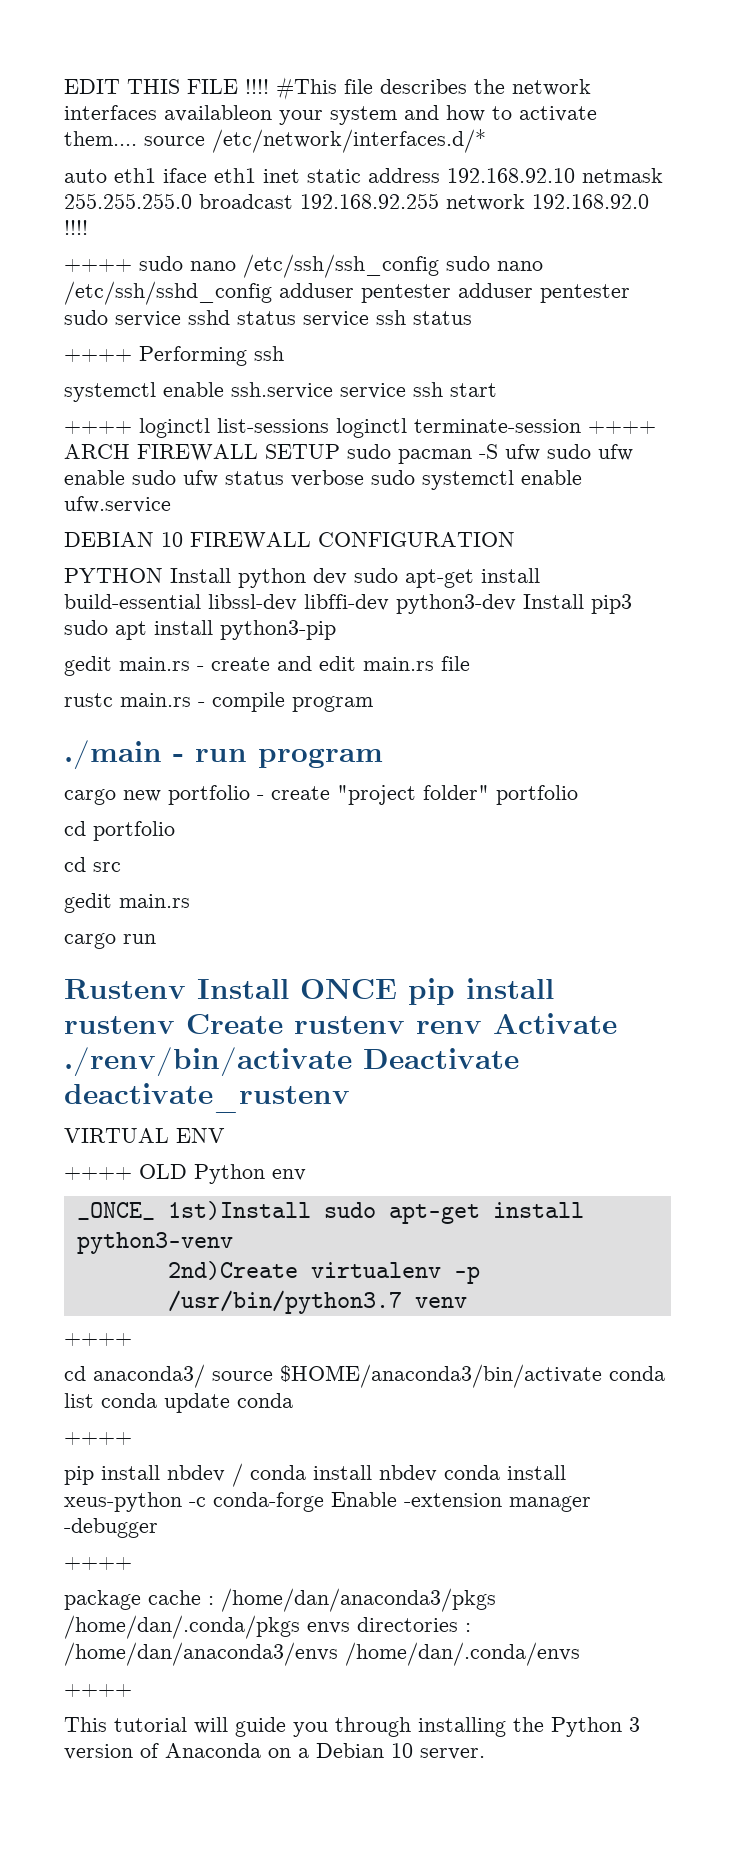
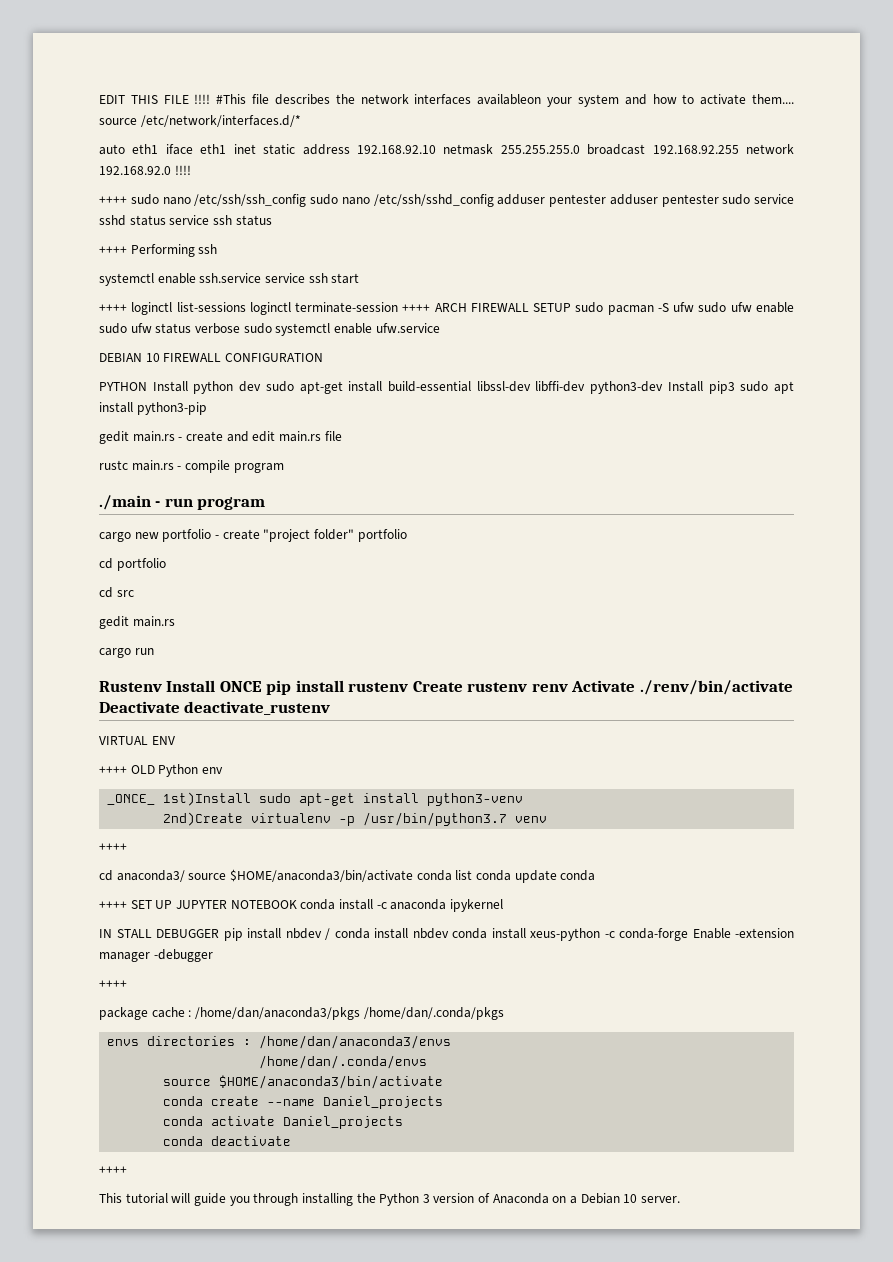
(132, 1438) // -> [130,899,503,912] [99,929,219,938] SET UP JUPYTER NOTEBOOK conda install -c anaconda ipykernel // IN STALL DEBUGGER
(300, 1627) none -> (504, 1013) //
(338, 1654) none -> (452, 1042) //
(580, 1654) none -> [163,1075,444,1089] [163,1096,444,1109] [163,1116,404,1129] [163,1136,292,1146] // source $HOME/anaconda3/bin/activate // conda create --name Daniel_projects // conda activate Daniel_projects // conda deactivate

